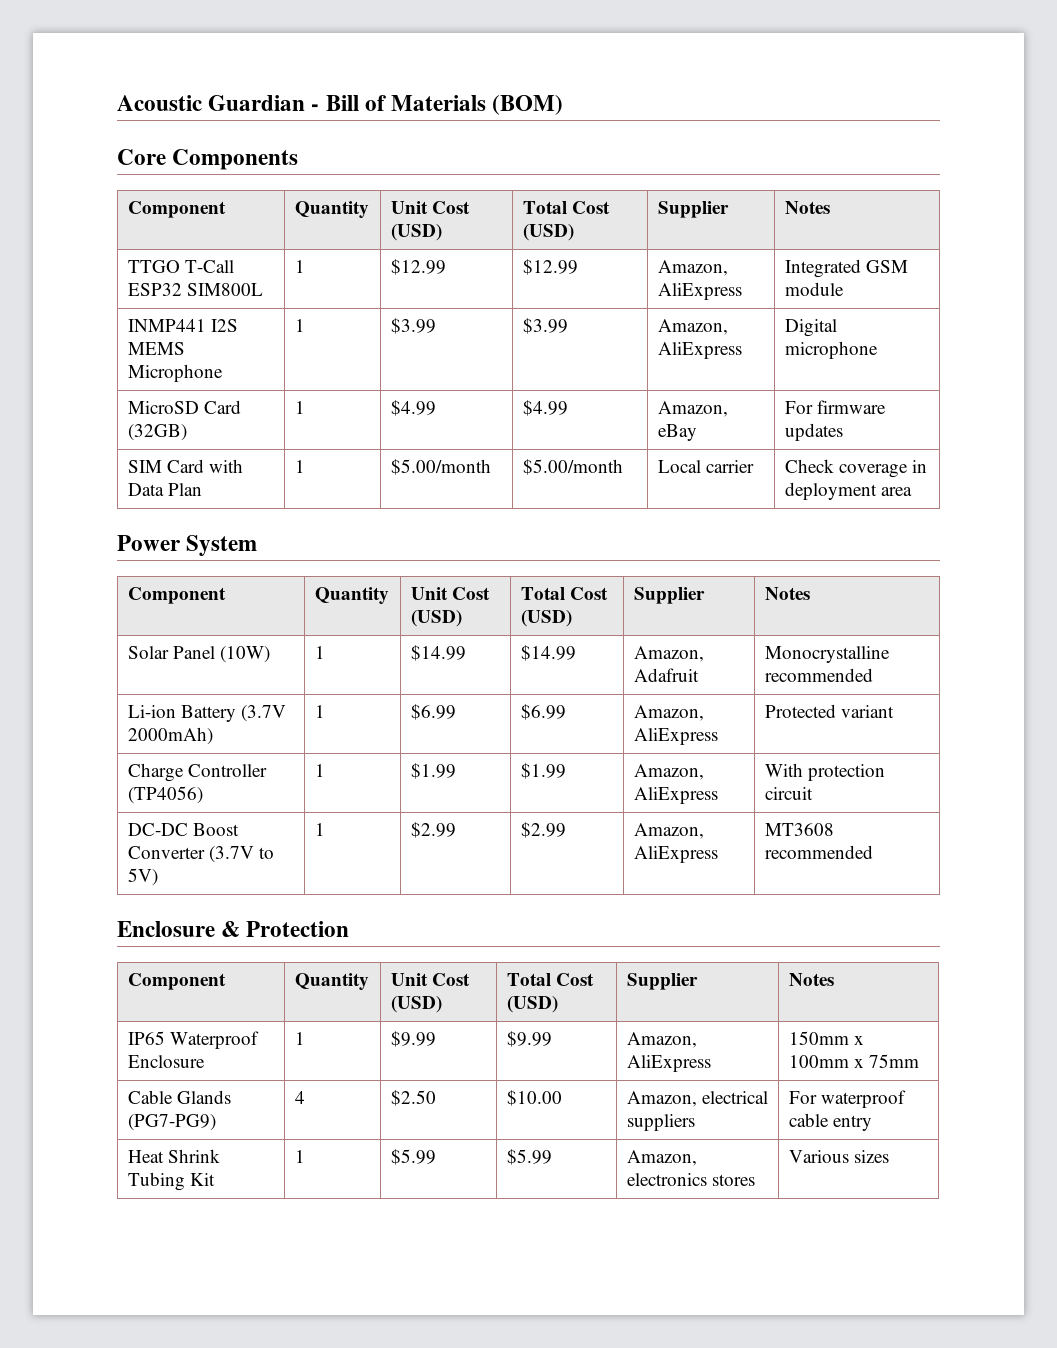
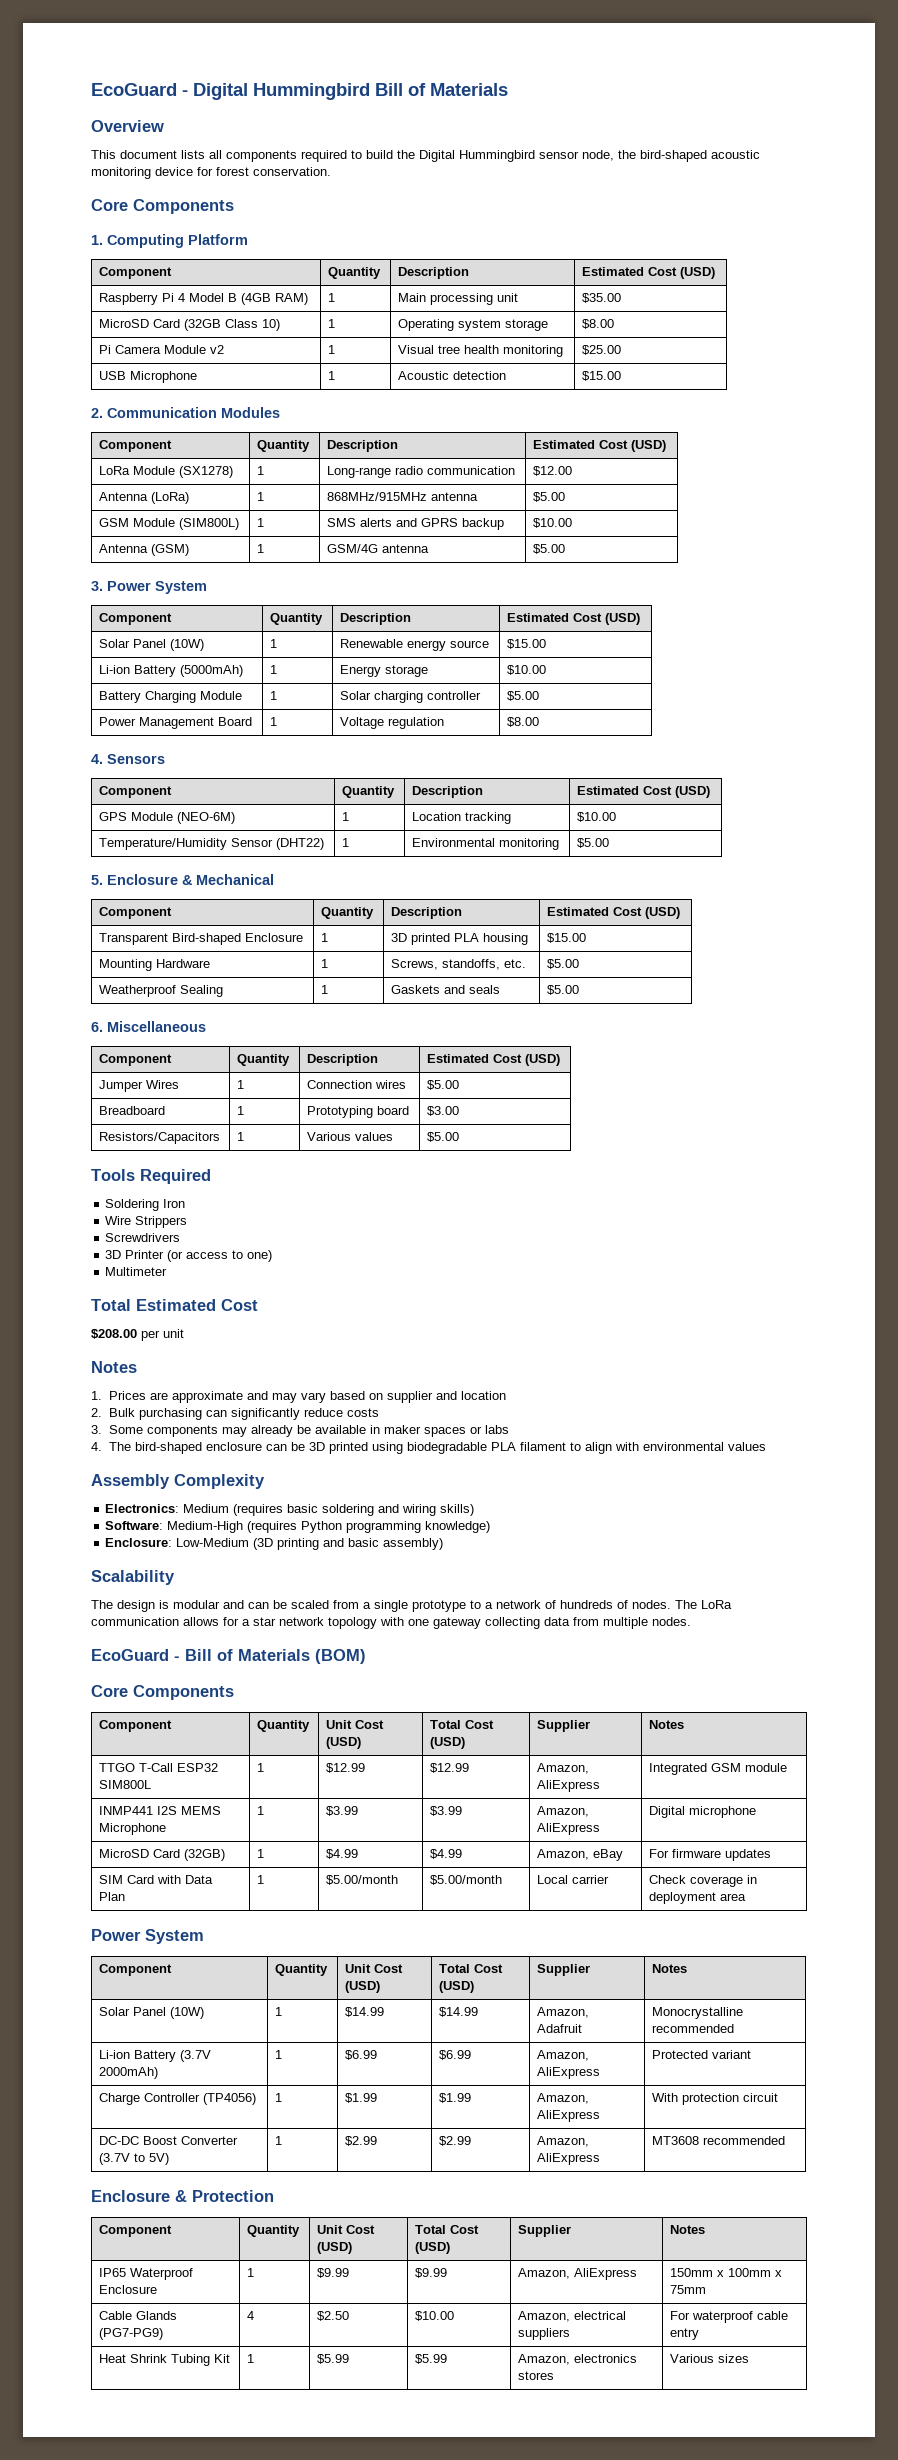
[117,95,306,111] Acoustic Guardian -> [91,83,508,100] [91,120,164,132] [91,150,760,162] [91,167,331,179] [91,199,234,214] [91,234,248,248] [99,267,173,279] [328,267,382,279] [398,267,470,279] [582,267,716,279] [99,293,309,305] [328,293,336,302] [398,293,519,305] [582,293,622,303] [99,319,281,331] [328,319,336,328] [398,319,549,331] [582,319,615,329] [99,345,225,354] [328,345,336,354] [398,345,564,357] [582,345,622,355] [99,371,198,383] [328,371,336,380] [398,371,507,380] [582,371,622,381] [91,407,280,418] [99,440,173,452] [257,440,311,452] [327,440,399,452] [533,440,667,452] [99,466,234,478] [257,466,265,475] [327,466,516,478] [533,466,573,476] [99,492,190,504] [257,492,265,501] [327,492,479,501] [533,492,566,502] [99,518,240,530] [257,518,265,527] [327,518,505,530] [533,518,573,528] [99,544,190,556] [257,544,265,553] [327,544,430,553] [533,544,566,554] [91,581,207,594] [99,613,173,625] [270,613,324,625] [340,613,412,625] [507,613,641,625] [99,639,205,651] [270,639,278,648] [340,639,490,651] [507,639,547,649] [99,665,244,677] [270,665,278,674] [340,665,429,677] [507,665,547,675] [99,691,243,703] [270,691,278,700] [340,691,482,703] [507,691,540,701] [99,717,253,729] [270,717,278,726] [340,717,445,729] [507,717,540,727] [91,754,165,764] [99,786,173,798] [342,786,396,798] [412,786,484,798] [577,786,711,798] [99,812,236,824] [342,812,350,821] [412,812,512,824] [577,812,617,822] [99,838,325,850] [342,838,350,847] [412,838,560,850] [577,838,610,848] [91,874,274,885] [99,907,173,919] [321,907,375,919] [391,907,463,919] [547,907,681,919] [99,933,304,945] [321,933,329,942] [391,933,529,945] [547,933,587,943] [99,959,211,971] [321,959,329,968] [391,959,527,970] [547,959,580,969] [99,985,224,997] [321,985,329,994] [391,985,501,994] [547,985,580,995] [91,1021,206,1032] [99,1054,173,1066] [237,1054,291,1066] [307,1054,379,1066] [427,1054,561,1066] [99,1080,180,1092] [237,1080,245,1089] [307,1080,407,1089] [427,1080,460,1090] [99,1106,166,1115] [237,1106,245,1115] [307,1106,410,1118] [427,1106,460,1116] [99,1132,221,1144] [237,1132,245,1141] [307,1132,394,1141] [427,1132,460,1142] [91,1169,211,1184] [105,1199,186,1211] [105,1216,188,1228] [105,1233,181,1242] [105,1250,273,1262] [105,1267,168,1276] [91,1299,258,1311] [91,1329,184,1341] [91,1361,137,1373] [91,1391,506,1403] [91,1408,379,1420] [91,1425,509,1437] [91,1442,766,1454] [91,1474,265,1489] [105,1504,475,1516] [105,1521,491,1533] [105,1538,444,1550] [91,1570,175,1585] [91,1600,732,1612] [91,1617,691,1629] [91,1649,169,1661] EcoGuard - Digital Hummingbird Bill of Materials // Overview // This document lists all components required to build the Digital Hummingbird sensor node, the bird-shaped acoustic monitoring device for forest conservation. // Core Components // 1. Computing Platform // Component | Quantity | Description | Estimated Cost (USD) // Raspberry Pi 4 Model B (4GB RAM) | 1 | Main processing unit | $35.00 // MicroSD Card (32GB Class 10) | 1 | Operating system storage | $8.00 // Pi Camera Module v2 | 1 | Visual tree health monitoring | $25.00 // USB Microphone | 1 | Acoustic detection | $15.00 // 2. Communication Modules // Component | Quantity | Description | Estimated Cost (USD) // LoRa Module (SX1278) | 1 | Long-range radio communication | $12.00 // Antenna (LoRa) | 1 | 868MHz/915MHz antenna | $5.00 // GSM Module (SIM800L) | 1 | SMS alerts and GPRS backup | $10.00 // Antenna (GSM) | 1 | GSM/4G antenna | $5.00 // 3. Power System // Component | Quantity | Description | Estimated Cost (USD) // Solar Panel (10W) | 1 | Renewable energy source | $15.00 // Li-ion Battery (5000mAh) | 1 | Energy storage | $10.00 // Battery Charging Module | 1 | Solar charging controller | $5.00 // Power Management Board | 1 | Voltage regulation | $8.00 // 4. Sensors // Component | Quantity | Description | Estimated Cost (USD) // GPS Module (NEO-6M) | 1 | Location tracking | $10.00 // Temperature/Humidity Sensor (DHT22) | 1 | Environmental monitoring | $5.00 // 5. Enclosure & Mechanical // Component | Quantity | Description | Estimated Cost (USD) // Transparent Bird-shaped Enclosure | 1 | 3D printed PLA housing | $15.00 // Mounting Hardware | 1 | Screws, standoffs, etc. | $5.00 // Weatherproof Sealing | 1 | Gaskets and seals | $5.00 // 6. Miscellaneous // Component | Quantity | Description | Estimated Cost (USD) // Jumper Wires | 1 | Connection wires | $5.00 // Breadboard | 1 | Prototyping board | $3.00 // Resistors/Capacitors | 1 | Various values | $5.00 // Tools Required // Soldering Iron // Wire Strippers // Screwdrivers // 3D Printer (or access to one) // Multimeter // Total Estimated Cost // $208.00 per unit // Notes // 1. Prices are approximate and may vary based on supplier and location // 2. Bulk purchasing can significantly reduce costs // 3. Some components may already be available in maker spaces or labs // 4. The bird-shaped enclosure can be 3D printed using biodegradable PLA filament to align with environmental values // Assembly Complexity // Electronics: Medium (requires basic soldering and wiring skills) // Software: Medium-High (requires Python programming knowledge) // Enclosure: Low-Medium (3D printing and basic assembly) // Scalability // The design is modular and can be scaled from a single prototype to a network of hundreds of nodes. The LoRa communication allows for a star network topology with one gateway collecting data from multiple nodes. // EcoGuard

